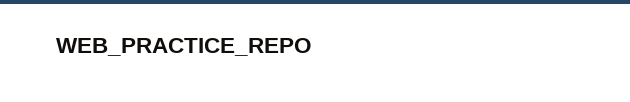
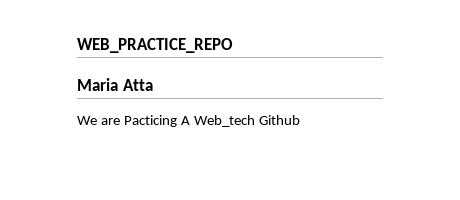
(312, 47) none -> [77,78,153,91] [77,115,300,127] // Maria Atta // We are Pacticing A Web_tech Github

